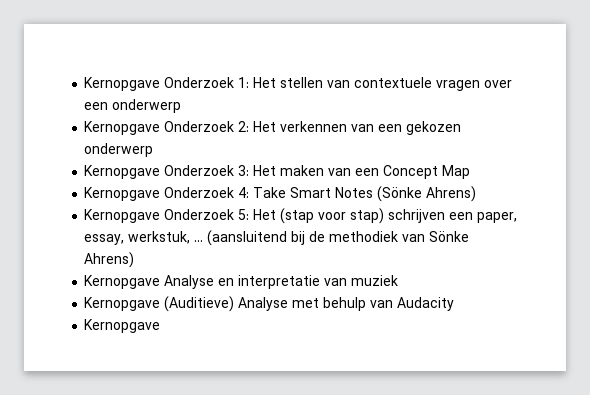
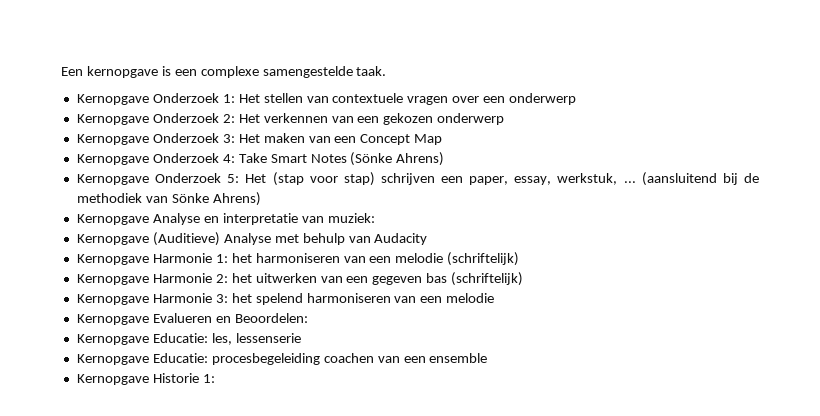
(84, 84) none -> [61,66,387,78] Een kernopgave is een complexe samengestelde taak. //
[351,275,399,286] muziek -> [327,213,375,223] muziek:
(161, 326) none -> [152,252,520,266] [76,272,524,286] [76,293,495,305] [76,313,308,325] [76,333,301,345] [76,353,488,365] [76,373,215,385] Harmonie 1: het harmoniseren van een melodie (schriftelijk) // Kernopgave Harmonie 2: het uitwerken van een gegeven bas (schriftelijk) // Kernopgave Harmonie 3: het spelend harmoniseren van een melodie // Kernopgave Evalueren en Beoordelen: // Kernopgave Educatie: les, lessenserie // Kernopgave Educatie: procesbegeleiding coachen van een ensemble // Kernopgave Historie 1:

